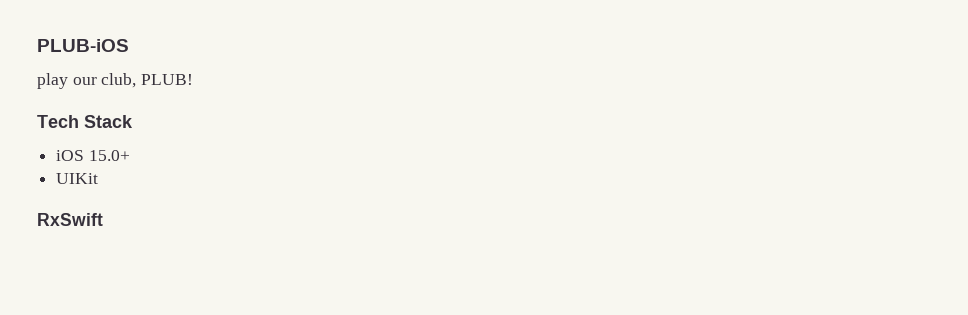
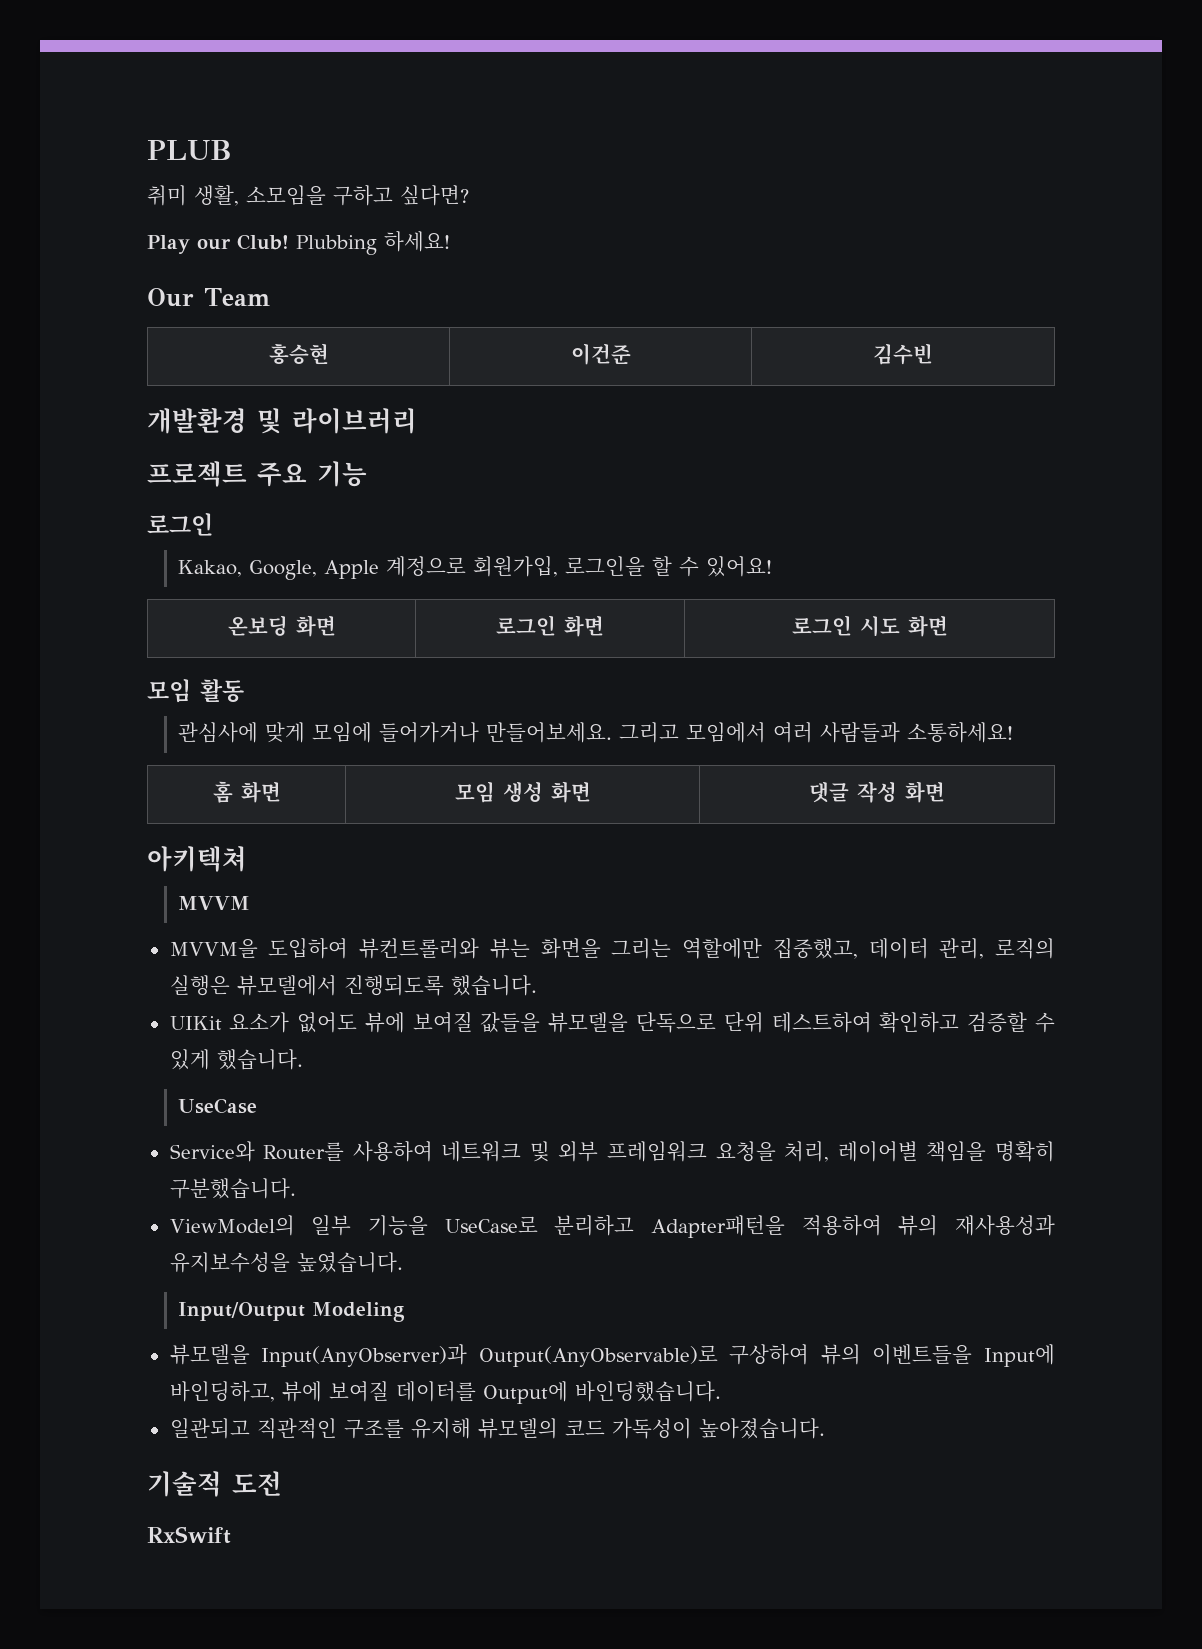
[37,39,129,52] [37,73,194,89] [37,115,133,128] [56,150,130,161] [56,173,99,184] PLUB-iOS // play our club, PLUB! // Tech Stack // iOS 15.0+ // UIKit -> [147,140,232,160] [147,185,469,206] [147,231,450,255] [147,288,270,307] [268,343,329,365] [570,343,631,365] [872,343,933,365] [147,407,417,434] [147,461,367,487] [147,513,213,536] [178,556,773,580] [227,615,336,637] [496,615,604,637] [791,615,948,637] [147,679,244,703] [178,722,1014,743] [212,781,281,803] [454,781,591,803] [808,781,945,803] [147,846,247,872] [178,896,251,910] [169,938,1055,959] [169,975,537,996] [169,1012,1056,1033] [169,1049,303,1070] [178,1098,258,1114] [169,1141,1055,1162] [169,1178,296,1199] [169,1215,1055,1238] [169,1252,403,1273] [178,1302,406,1322] [169,1344,1056,1367] [169,1381,721,1404] [169,1418,825,1439] [147,1471,282,1497] PLUB // 취미 생활, 소모임을 구하고 싶다면? // Play our Club! Plubbing 하세요! // Our Team // 홍승현 | 이건준 | 김수빈 // 개발환경 및 라이브러리 // 프로젝트 주요 기능 // 로그인 // Kakao, Google, Apple 계정으로 회원가입, 로그인을 할 수 있어요! // 온보딩 화면 | 로그인 화면 | 로그인 시도 화면 // 모임 활동 // 관심사에 맞게 모임에 들어가거나 만들어보세요. 그리고 모임에서 여러 사람들과 소통하세요! // 홈 화면 | 모임 생성 화면 | 댓글 작성 화면 // 아키텍쳐 // MVVM // MVVM을 도입하여 뷰컨트롤러와 뷰는 화면을 그리는 역할에만 집중했고, 데이터 관리, 로직의 실행은 뷰모델에서 진행되도록 했습니다. // UIKit 요소가 없어도 뷰에 보여질 값들을 뷰모델을 단독으로 단위 테스트하여 확인하고 검증할 수 있게 했습니다. // UseCase // Service와 Router를 사용하여 네트워크 및 외부 프레임워크 요청을 처리, 레이어별 책임을 명확히 구분했습니다. // ViewModel의 일부 기능을 UseCase로 분리하고 Adapter패턴을 적용하여 뷰의 재사용성과 유지보수성을 높였습니다. // Input/Output Modeling // 뷰모델을 Input(AnyObserver)과 Output(AnyObservable)로 구상하여 뷰의 이벤트들을 Input에 바인딩하고, 뷰에 보여질 데이터를 Output에 바인딩했습니다. // 일관되고 직관적인 구조를 유지해 뷰모델의 코드 가독성이 높아졌습니다. // 기술적 도전

